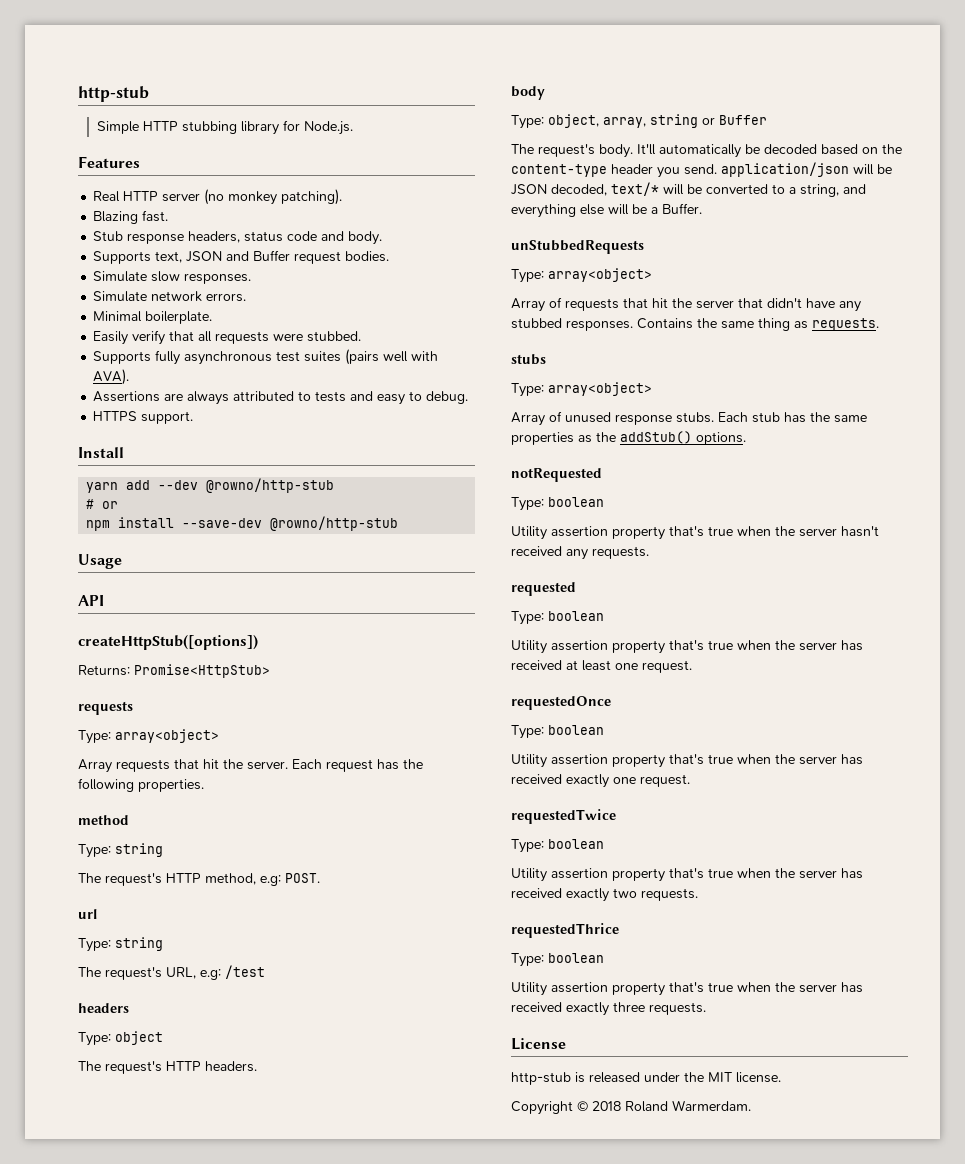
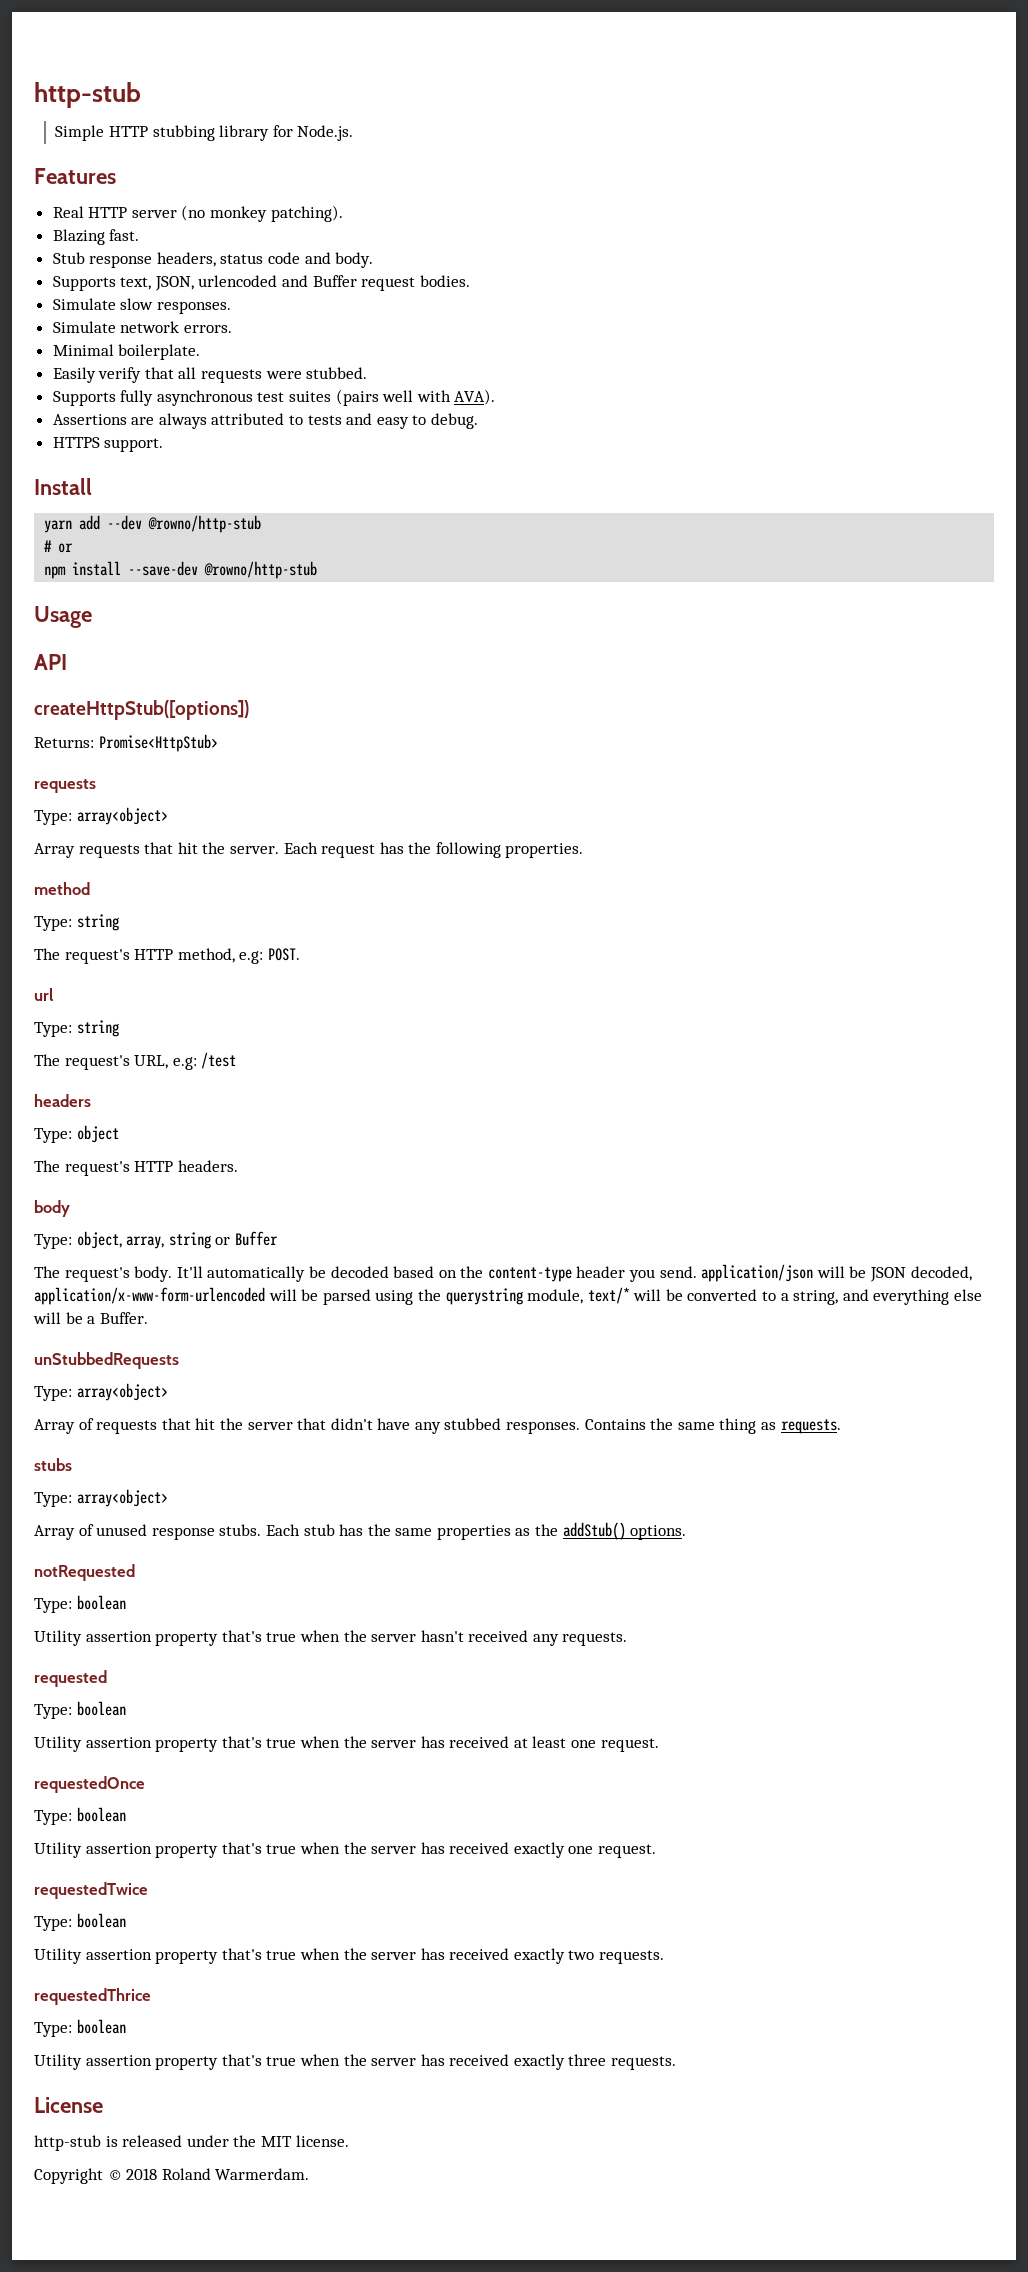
[186,251,223,262] JSON -> [154,275,278,291] JSON, urlencoded
(607, 190) none -> [34,1287,584,1305] application/x-www-form-urlencoded will be parsed using the querystring module,

